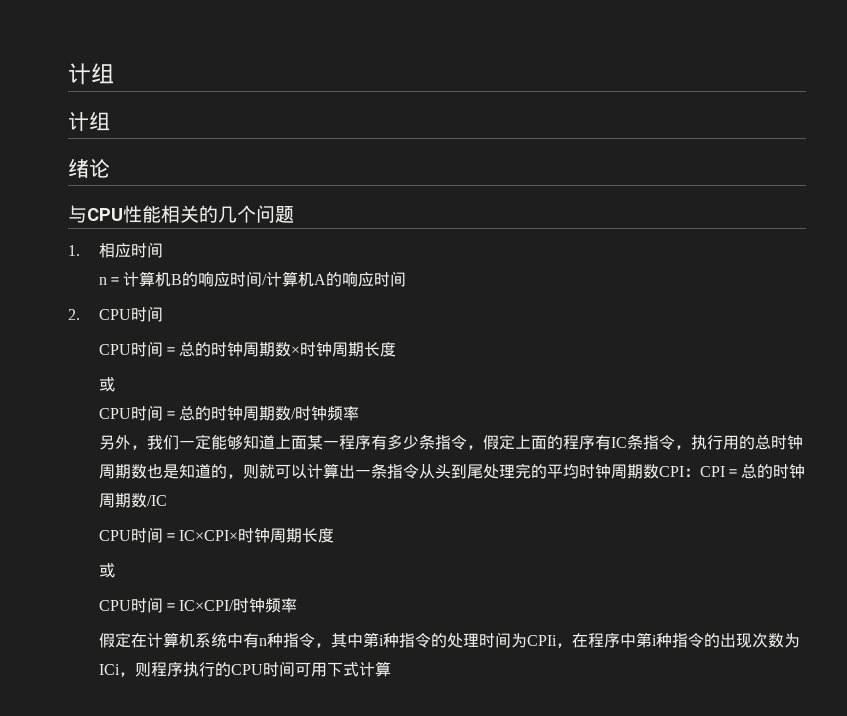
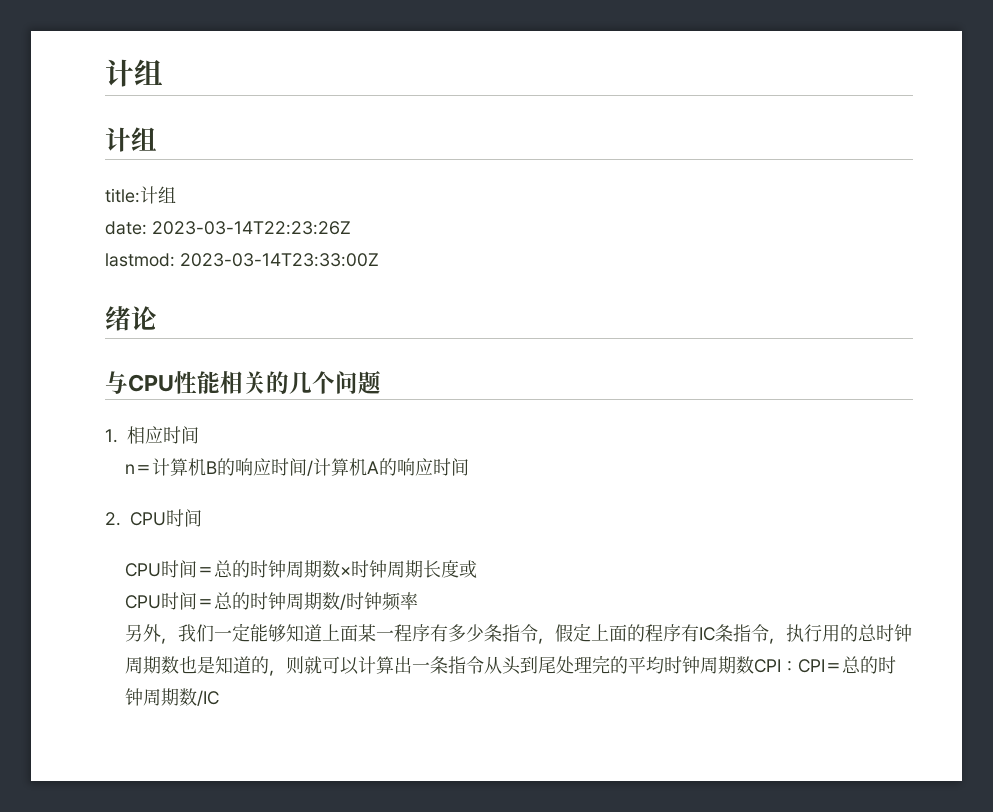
(110, 121) none -> [105,186,176,204] [105,221,351,235] [105,253,379,267] // title:计组 // date: 2023-03-14T22:23:26Z // lastmod: 2023-03-14T23:33:00Z
(397, 349) // -> (460, 569) none
[99,527,335,543] [99,563,116,578] [99,597,298,613] [99,632,801,648] [99,661,392,677] // CPU时间＝IC×CPI×时钟周期长度 // 或 // CPU时间＝IC×CPI/时钟频率 // 假定在计算机系统中有n种指令，其中第i种指令的处理时间为CPIi，在程序中第i种指令的出现次数为ICi，则程序执行的CPU时间可用下式计算 -> (220, 698) none

